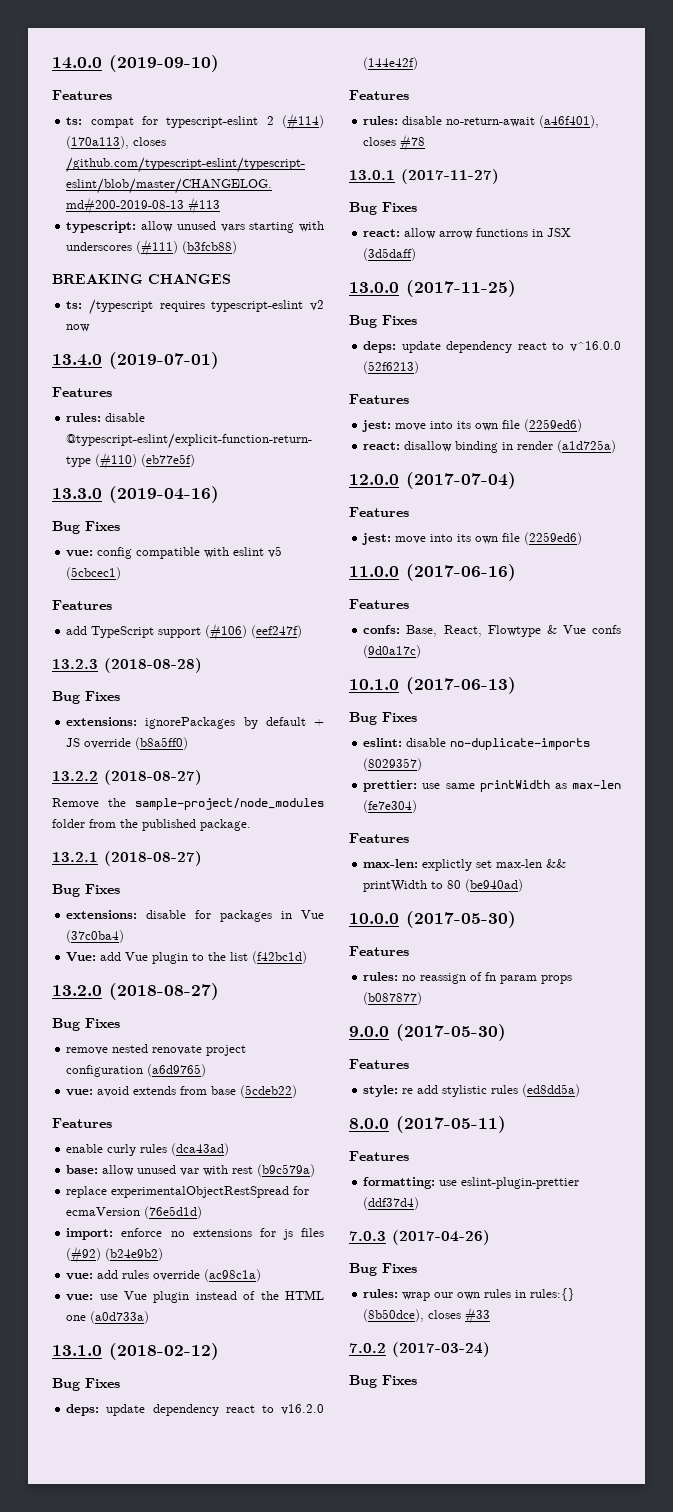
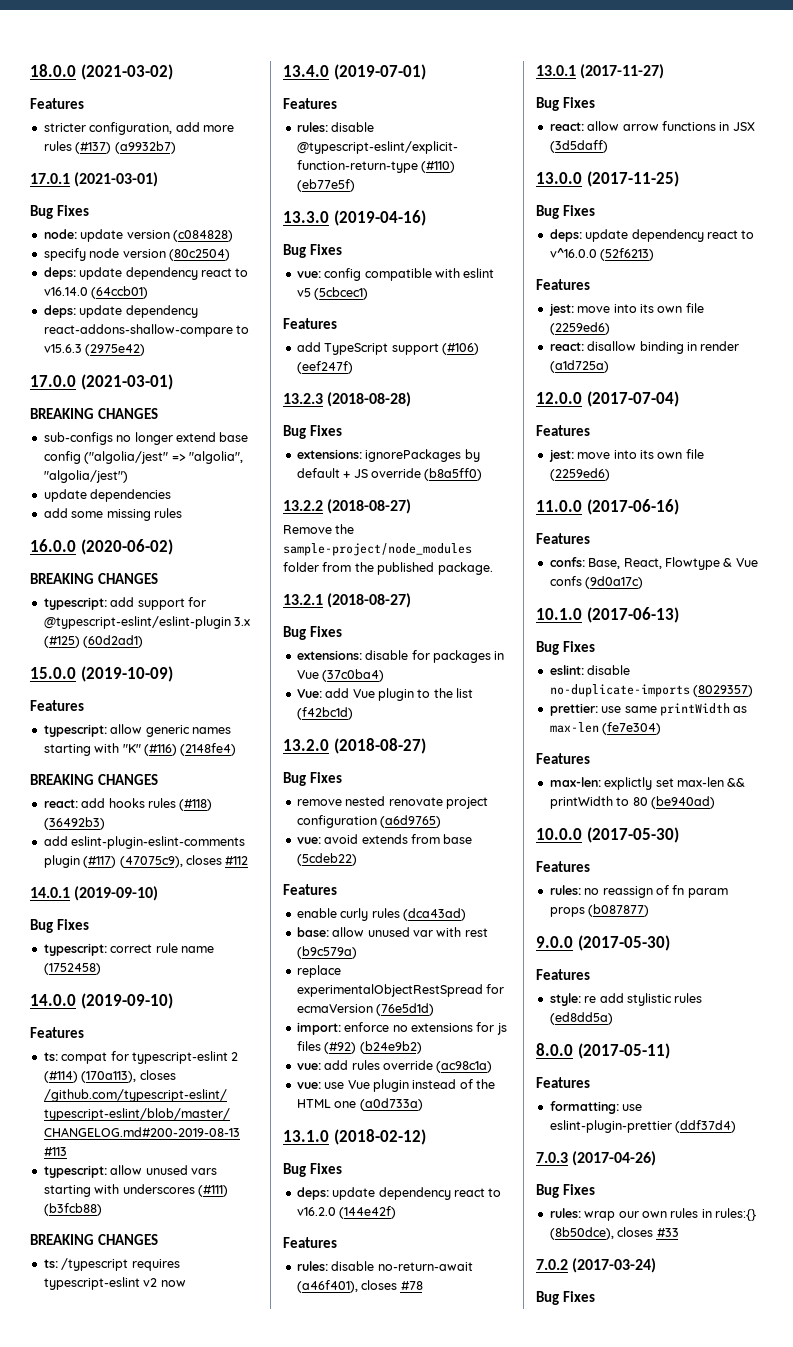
(52, 63) none -> [30,64,173,80] [30,98,84,109] [43,122,234,135] [43,141,176,154] [30,172,159,187] [30,205,89,219] [43,229,233,242] [43,248,230,261] [43,267,249,280] [43,286,149,299] [43,305,198,318] [43,324,250,337] [43,344,146,356] [30,374,173,390] [30,408,158,419] [43,432,249,445] [43,451,243,464] [43,470,128,483] [43,489,172,502] [43,508,182,521] [30,539,173,555] [30,573,158,584] [43,597,206,610] [43,616,251,629] [43,635,144,648] [30,666,173,682] [30,700,84,711] [43,724,231,737] [43,743,237,756] [30,774,158,785] [43,798,213,811] [43,817,105,830] [43,836,246,849] [43,855,249,868] [30,886,159,901] [30,919,89,933] [43,943,214,956] [43,963,101,975] 18.0.0 (2021-03-02) // Features // stricter configuration, add more rules (#137) (a9932b7) // 17.0.1 (2021-03-01) // Bug Fixes // node: update version (c084828) // specify node version (80c2504) // deps: update dependency react to v16.14.0 (64ccb01) // deps: update dependency react-addons-shallow-compare to v15.6.3 (2975e42) // 17.0.0 (2021-03-01) // BREAKING CHANGES // sub-configs no longer extend base config ("algolia/jest" => "algolia", "algolia/jest") // update dependencies // add some missing rules // 16.0.0 (2020-06-02) // BREAKING CHANGES // typescript: add support for @typescript-eslint/eslint-plugin 3.x (#125) (60d2ad1) // 15.0.0 (2019-10-09) // Features // typescript: allow generic names starting with "K" (#116) (2148fe4) // BREAKING CHANGES // react: add hooks rules (#118) (36492b3) // add eslint-plugin-eslint-comments plugin (#117) (47075c9), closes #112 // 14.0.1 (2019-09-10) // Bug Fixes // typescript: correct rule name (1752458) //

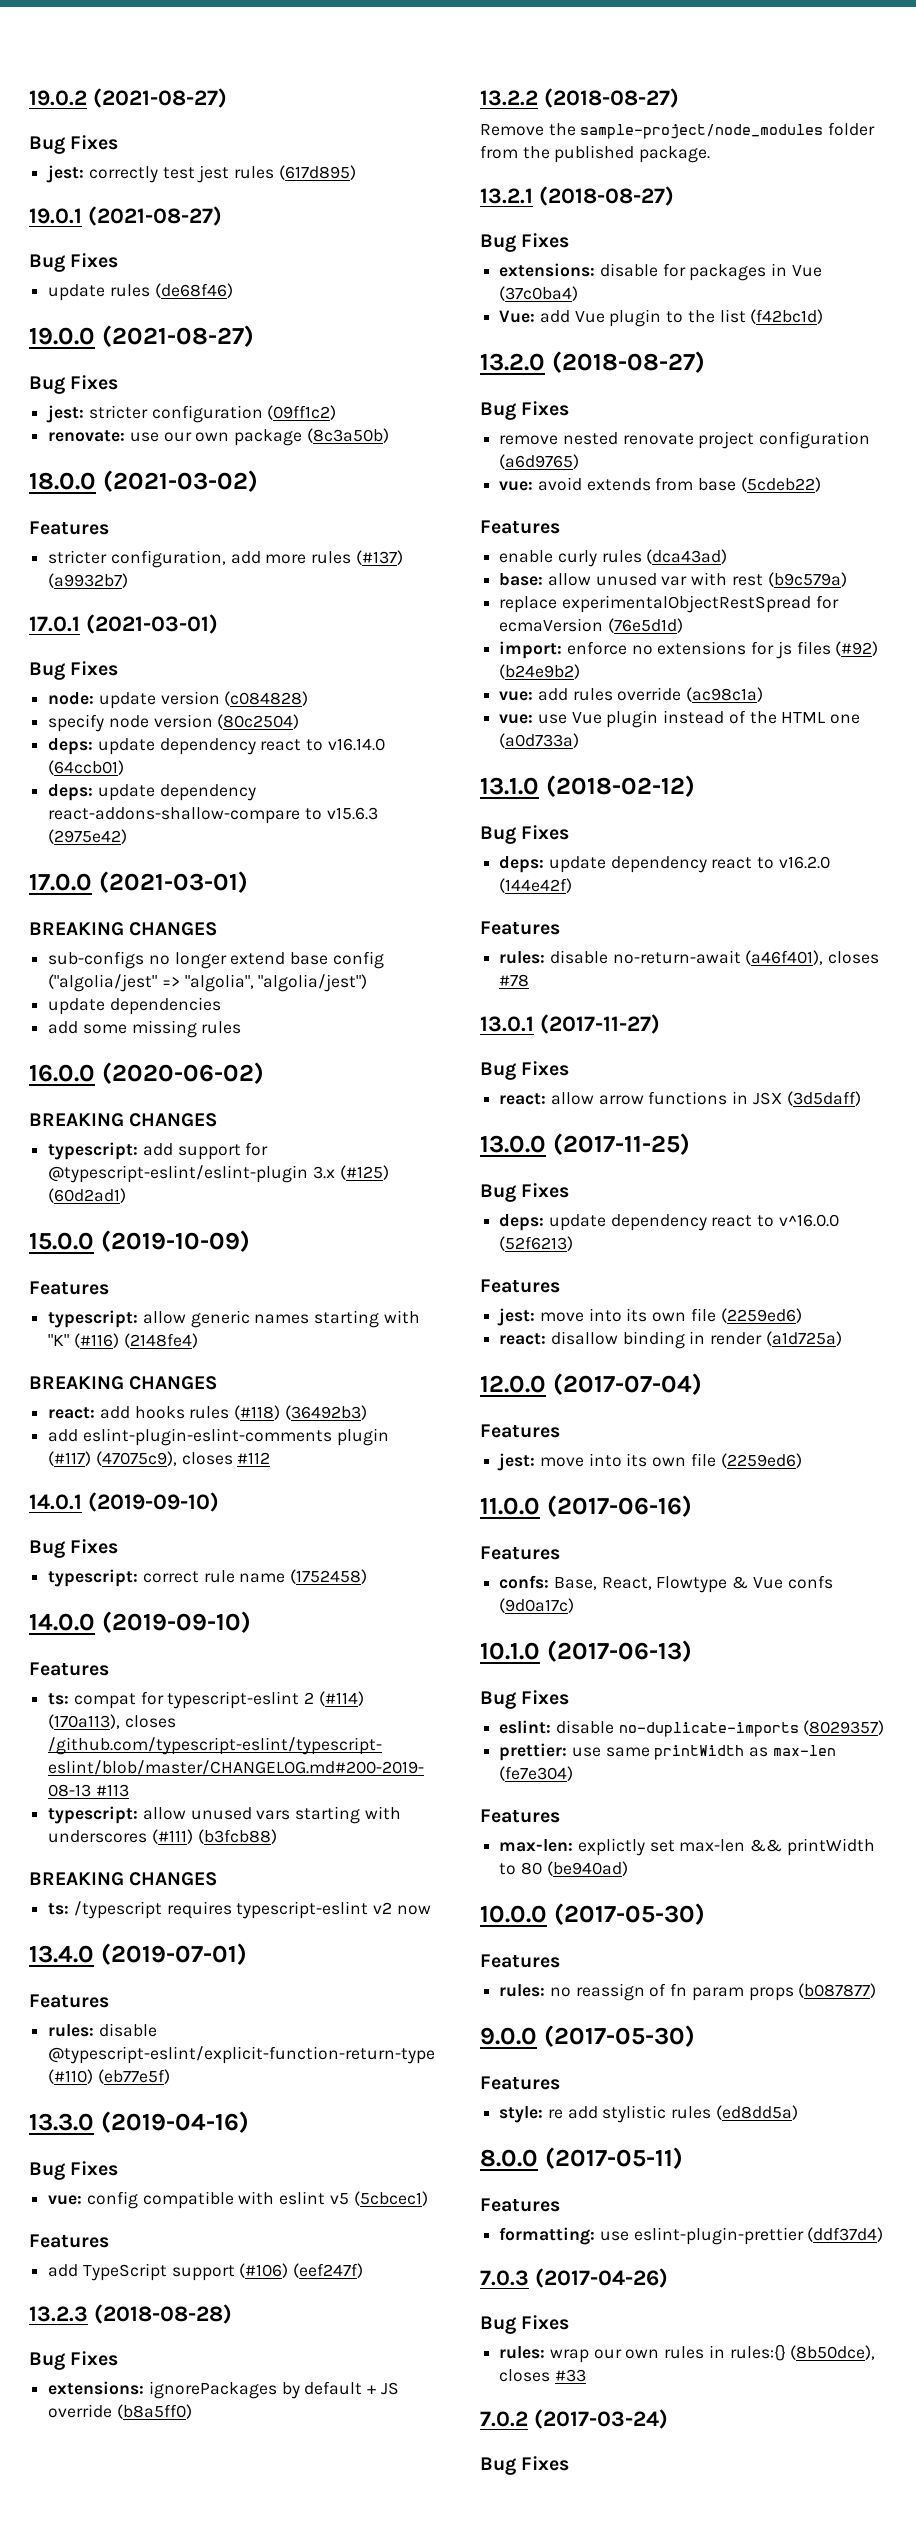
(30, 70) none -> [29,88,227,108] [29,135,119,154] [46,165,356,183] [29,206,222,226] [29,253,119,272] [48,283,233,301] [29,325,254,347] [29,375,119,394] [46,405,337,423] [48,428,389,446] 19.0.2 (2021-08-27) // Bug Fixes // jest: correctly test jest rules (617d895) // 19.0.1 (2021-08-27) // Bug Fixes // update rules (de68f46) // 19.0.0 (2021-08-27) // Bug Fixes // jest: stricter configuration (09ff1c2) // renovate: use our own package (8c3a50b) //

